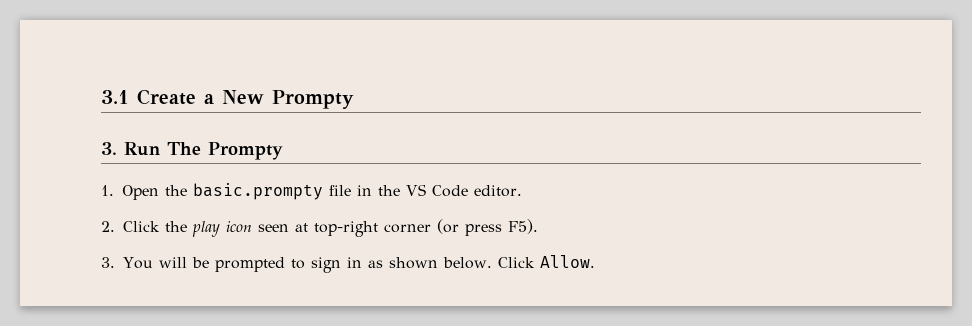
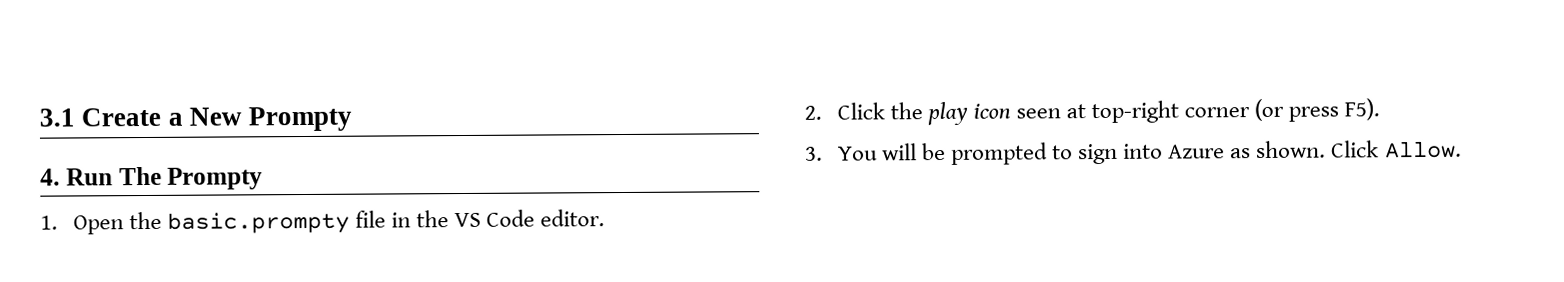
[101,142,117,155] 3. -> [40,168,60,186] 4.
[346,257,492,269] in as shown below. -> [1123,140,1327,159] into Azure as shown.

